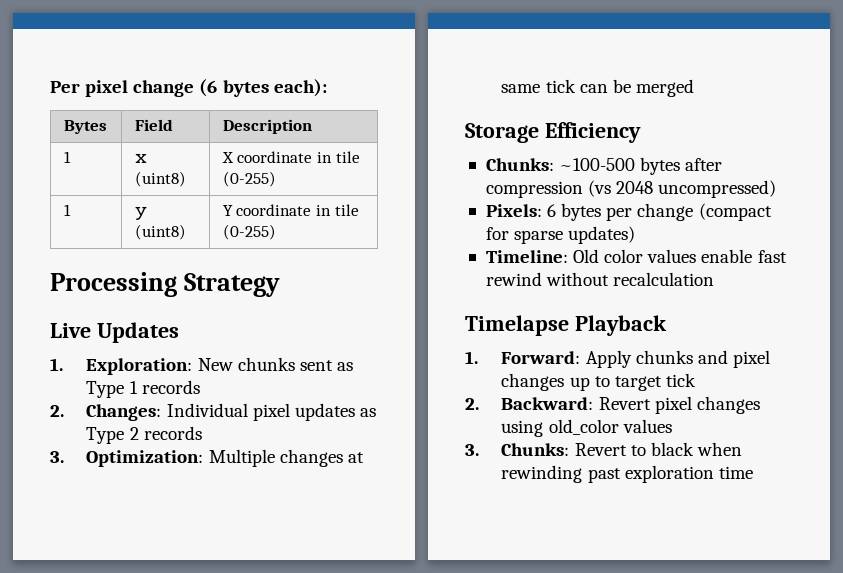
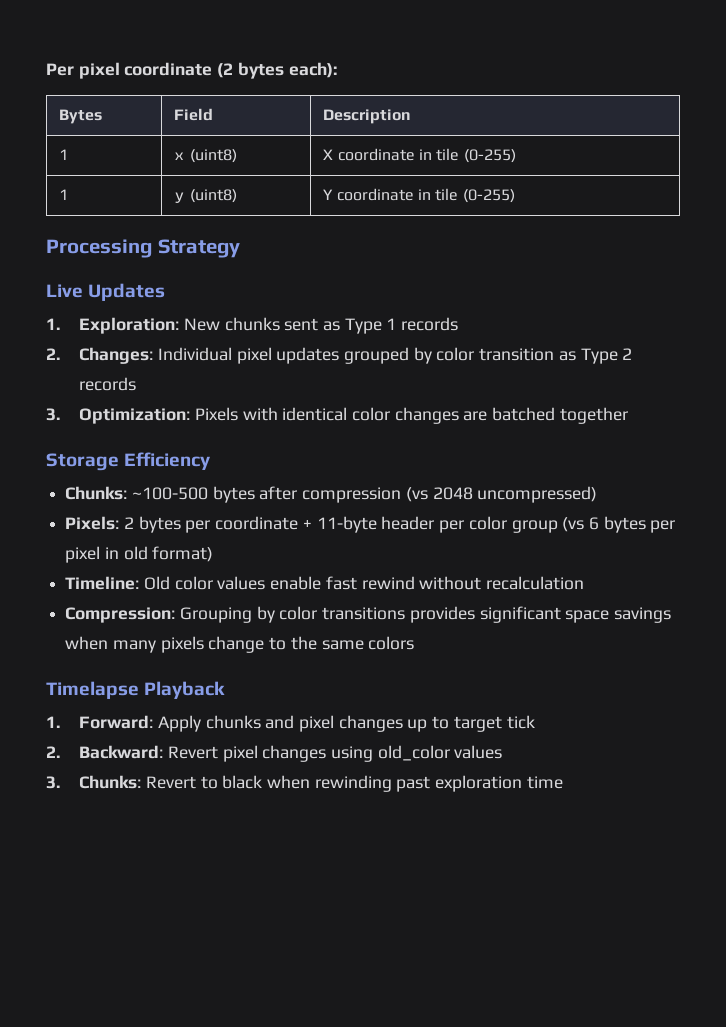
[133,79,218,97] change (6 -> [124,62,234,78] coordinate (2
(355, 412) none -> [344,347,555,364] grouped by color transition
[208,449,364,467] [501,79,694,97] Multiple changes at same tick can be merged -> [194,407,628,424] Pixels with identical color changes are batched together
[547,203,772,221] [485,226,636,244] 6 bytes per change (compact for sparse updates) -> [123,516,676,533] [65,546,214,563] 2 bytes per coordinate + 11-byte header per color group (vs 6 bytes per pixel in old format)
(715, 279) none -> [65,606,672,623] [65,636,415,653] // Compression: Grouping by color transitions provides significant space savings when many pixels change to the same colors

